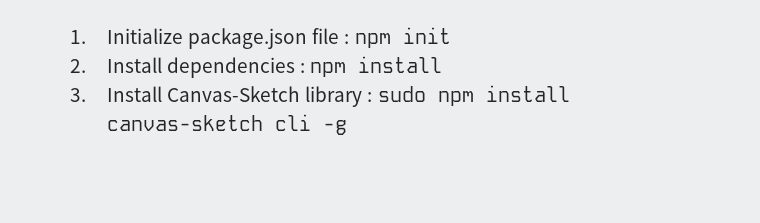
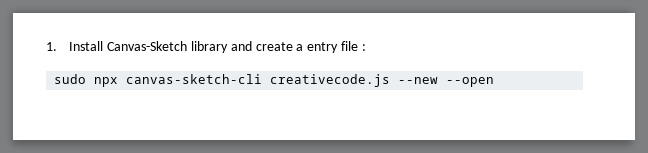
[107,27,451,49] [70,56,443,78] [70,85,570,107] [107,114,348,135] Initialize package.json file : npm init // 2. Install dependencies : npm install // 3. Install Canvas-Sketch library : sudo npm install canvas-sketch cli -g -> [69,41,366,53] [54,74,495,87] Install Canvas-Sketch library and create a entry file : // sudo npx canvas-sketch-cli creativecode.js --new --open

